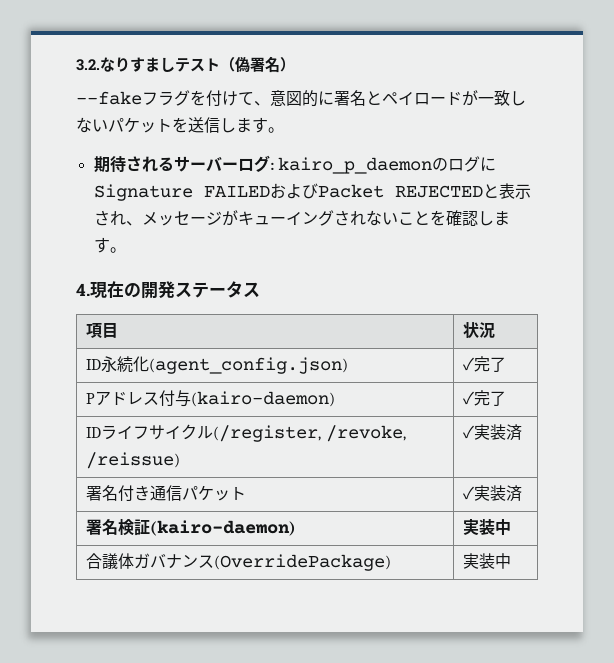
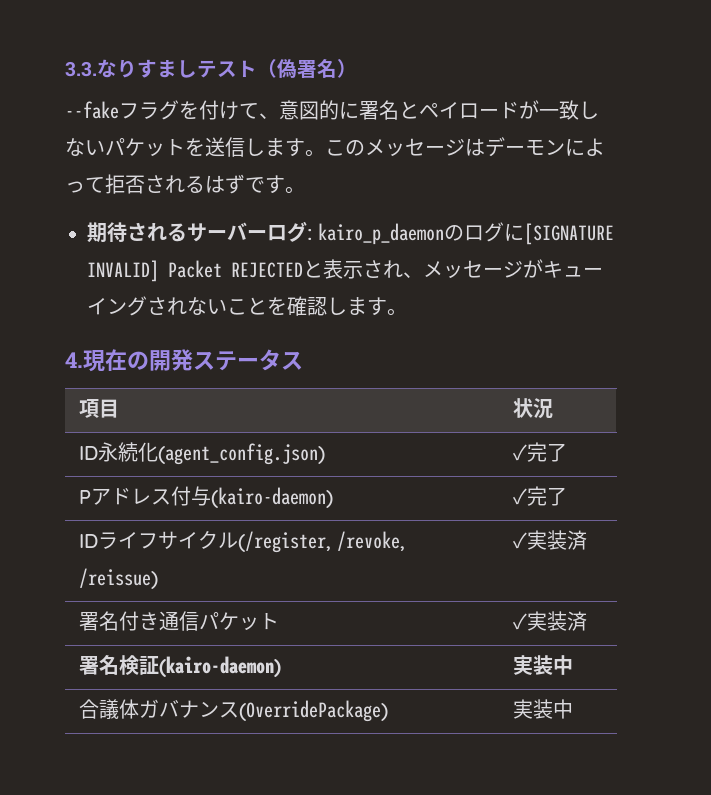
[76,59,100,71] 3.2. -> [65,61,97,77] 3.3.
(284, 130) none -> [325,137,605,157] [65,174,305,194] このメッセージはデーモンによって拒否されるはずです。
[93,183,318,201] Signature FAILEDおよび -> [524,223,614,245] [87,260,159,282] [SIGNATURE INVALID]

